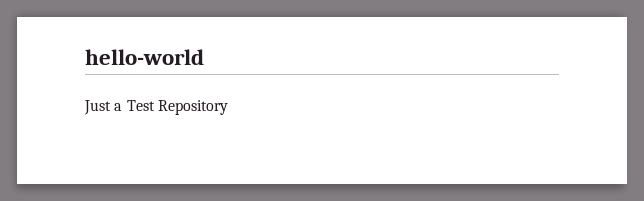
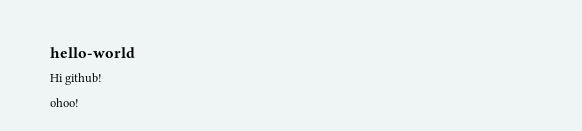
[84,100,228,115] Just a Test Repository -> [50,73,103,85] [50,98,79,107] Hi github! // ohoo!

